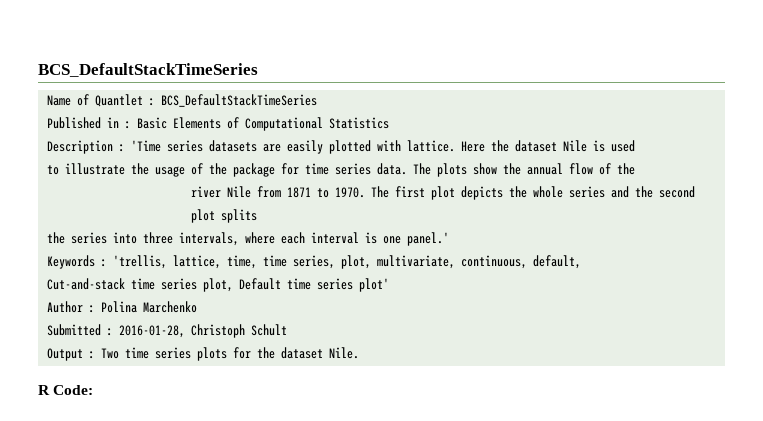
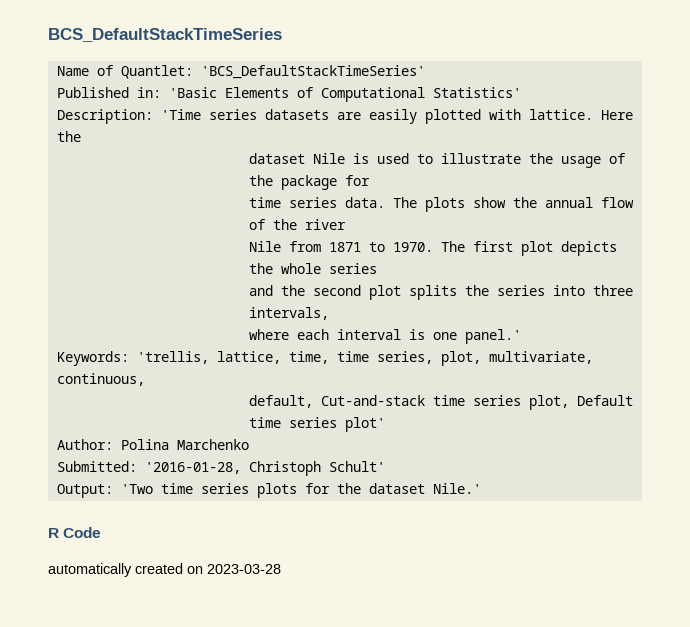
[94,94,317,107] [46,117,389,131] [46,140,125,154] Quantlet : BCS_DefaultStackTimeSeries // Published in : Basic Elements of Computational Statistics // Description : -> [120,65,425,79] [56,87,521,102] [56,109,153,124] Quantlet: 'BCS_DefaultStackTimeSeries' // Published in: 'Basic Elements of Computational Statistics' // Description:
(509, 146) none -> (81, 136) //
(635, 146) // -> (409, 158) none
(299, 169) none -> (370, 180) //
[190,186,221,198] // river -> [304,219,346,230] river //
(605, 192) none -> (377, 268) //
(257, 216) // -> (457, 292) none
(239, 239) none -> (329, 313) //
[46,255,107,269] Keywords : -> [56,351,129,366] Keywords:
(527, 262) none -> (145, 379) //
(581, 262) // -> (313, 401) none
[46,301,95,313] Author : -> [56,439,113,450] Author:
[46,324,287,338] [46,348,119,361] Submitted : 2016-01-28, Christoph Schult // Output : Two -> [56,461,385,476] [56,484,153,498] Submitted: '2016-01-28, Christoph Schult' // Output: 'Two
[328,347,359,359] Nile. -> [432,483,481,494] Nile.'
[53,385,94,395] Code: -> [63,527,102,538] [48,563,281,577] Code // automatically created on 2023-03-28

